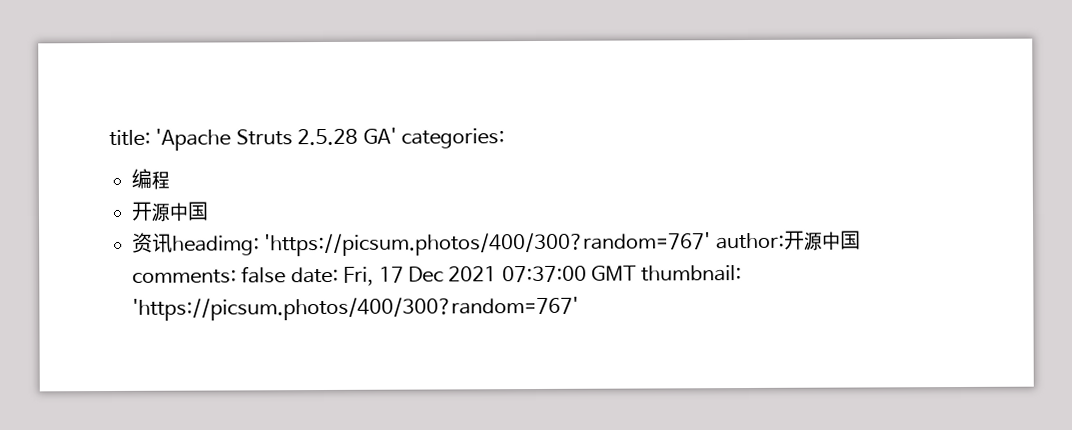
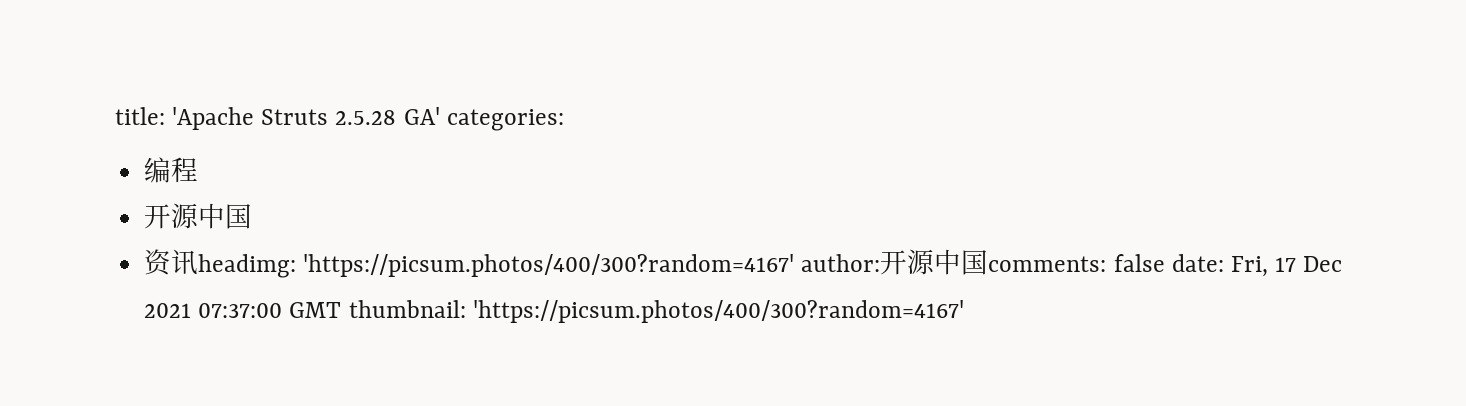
[264,232,712,257] 'https://picsum.photos/400/300?random=767' -> [303,254,795,277] 'https://picsum.photos/400/300?random=4167'
[132,296,579,321] 'https://picsum.photos/400/300?random=767' -> [472,300,964,323] 'https://picsum.photos/400/300?random=4167'

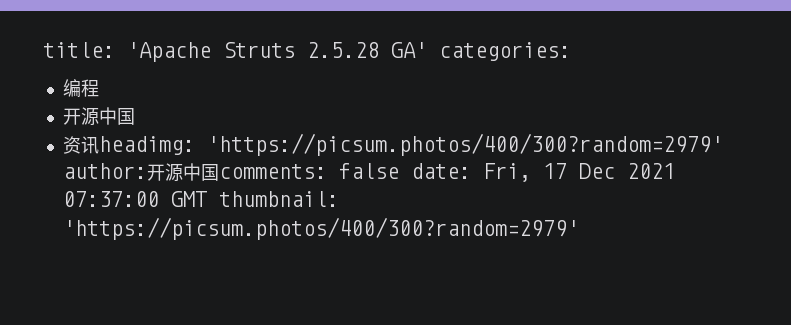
[303,254,795,277] 'https://picsum.photos/400/300?random=4167' -> [206,133,723,156] 'https://picsum.photos/400/300?random=2979'
[472,300,964,323] 'https://picsum.photos/400/300?random=4167' -> [62,217,579,240] 'https://picsum.photos/400/300?random=2979'

